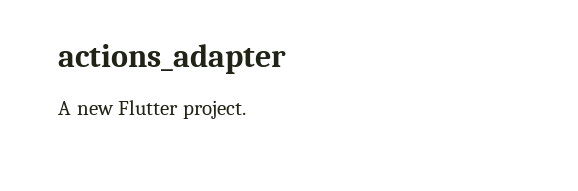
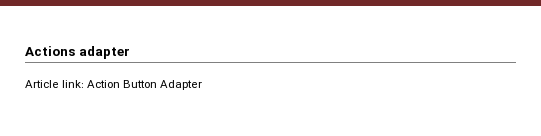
[58,44,286,74] [58,100,246,119] actions_adapter // A new Flutter project. -> [25,46,130,59] [25,80,203,90] Actions adapter // Article link: Action Button Adapter

